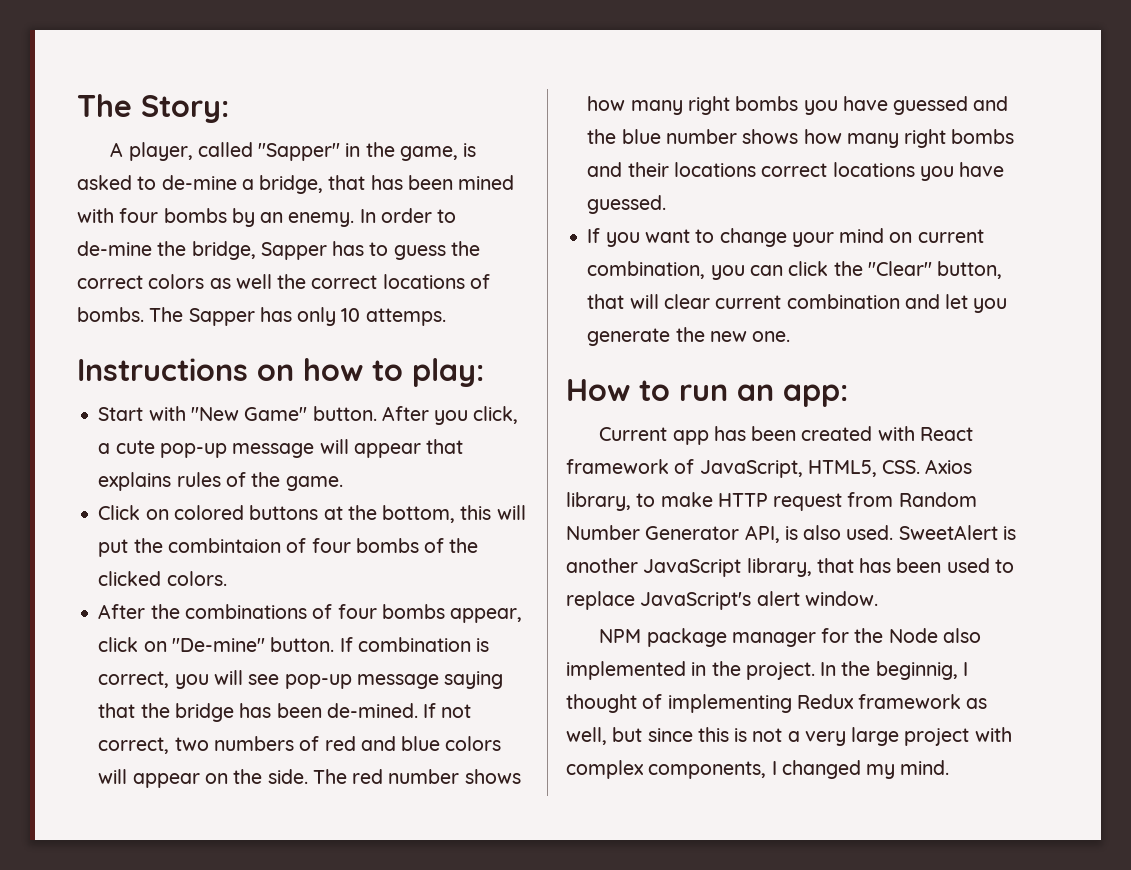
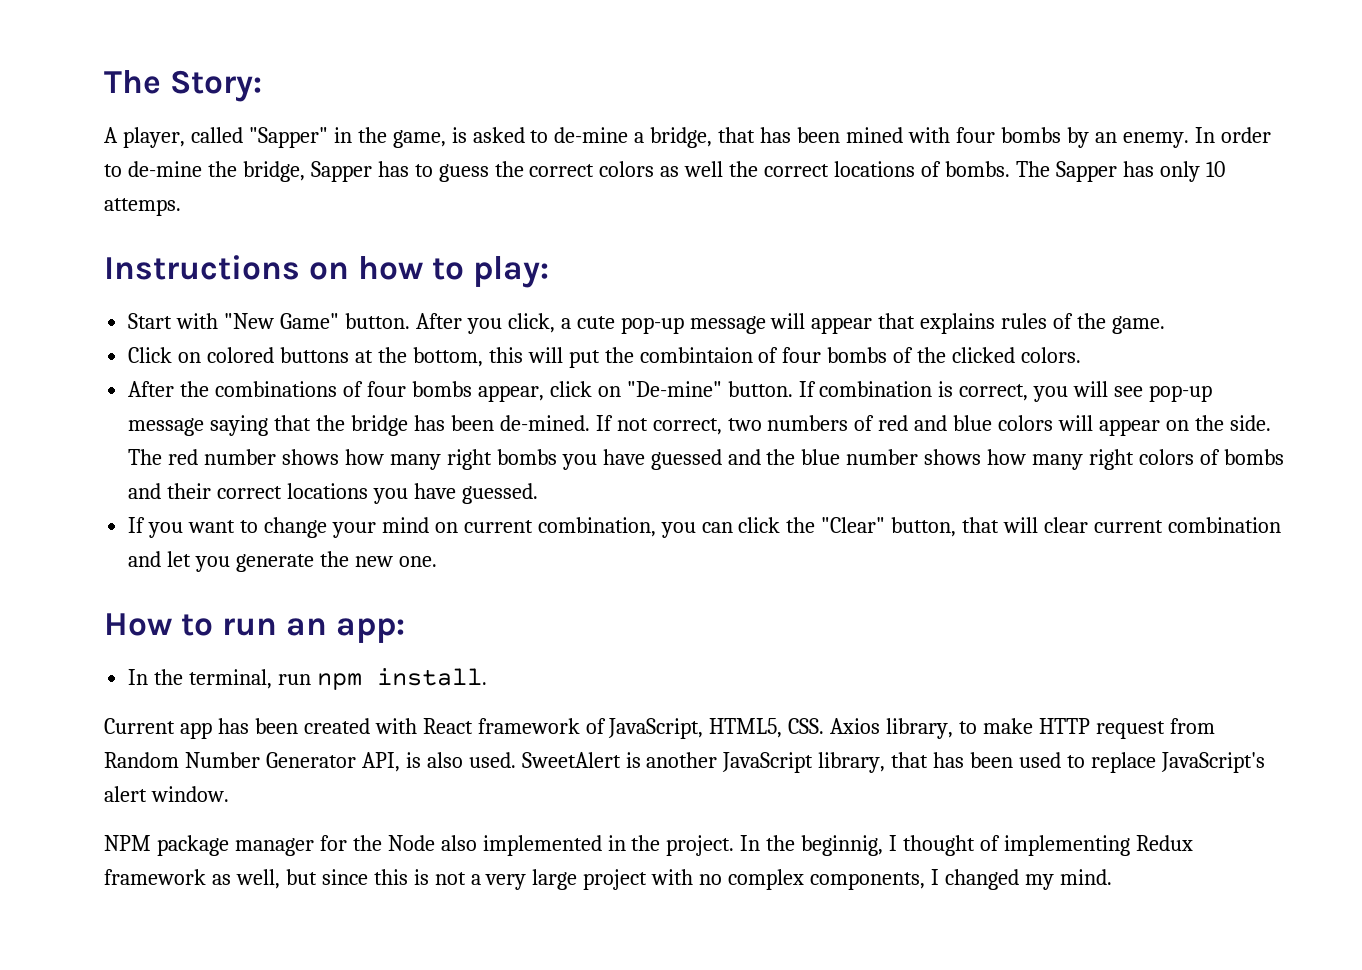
(947, 138) none -> [1139,449,1221,465] colors of
[673,162,756,177] locations -> (212, 491) none
(848, 395) none -> [128,668,487,690] // In the terminal, run npm install.
(1012, 734) none -> [699,874,723,885] no

